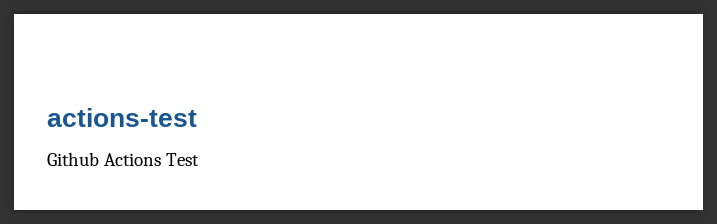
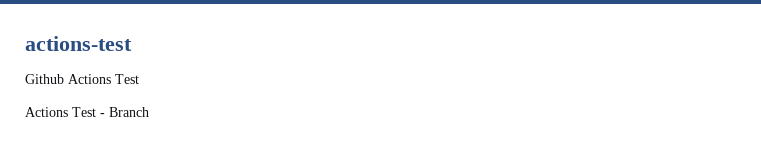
(200, 159) none -> [25,107,149,117] // Actions Test - Branch

